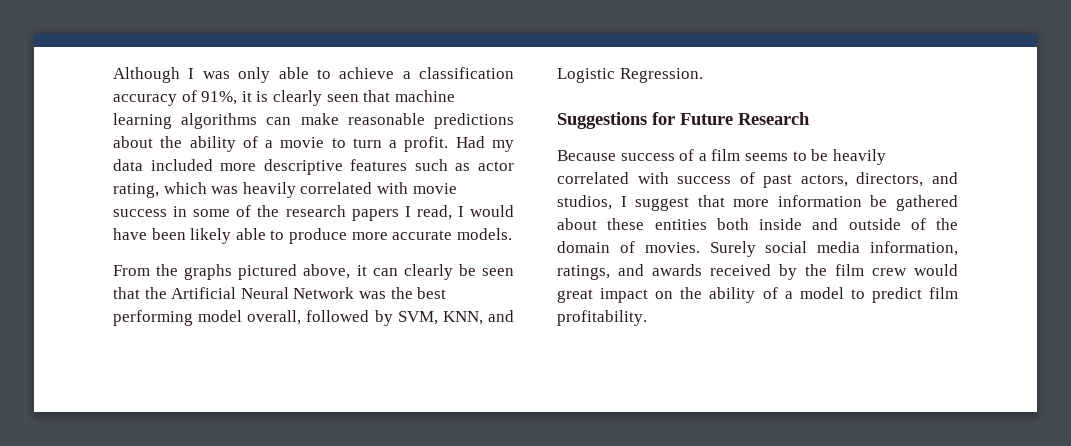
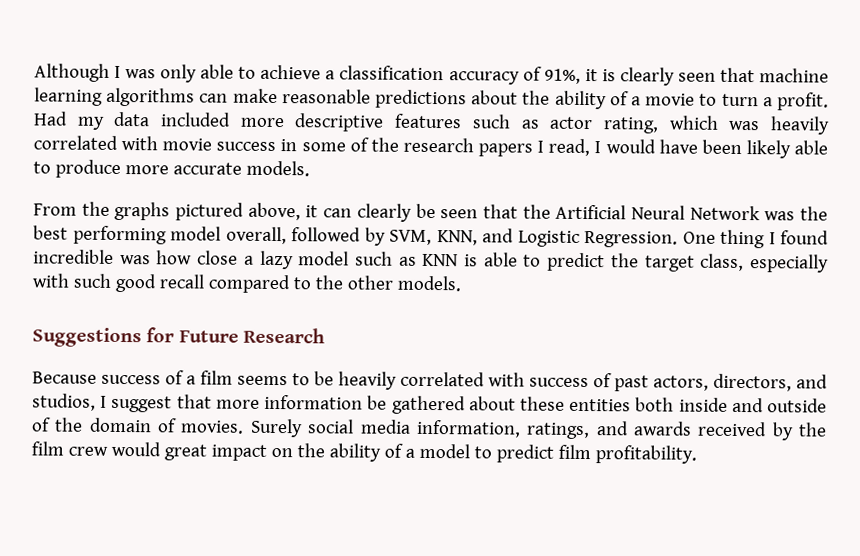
(703, 75) none -> [682,229,829,249] [33,249,830,273] [32,273,462,294] One thing I found incredible was how close a lazy model such as KNN is able to predict the target class, especially with such good recall compared to the other models.

